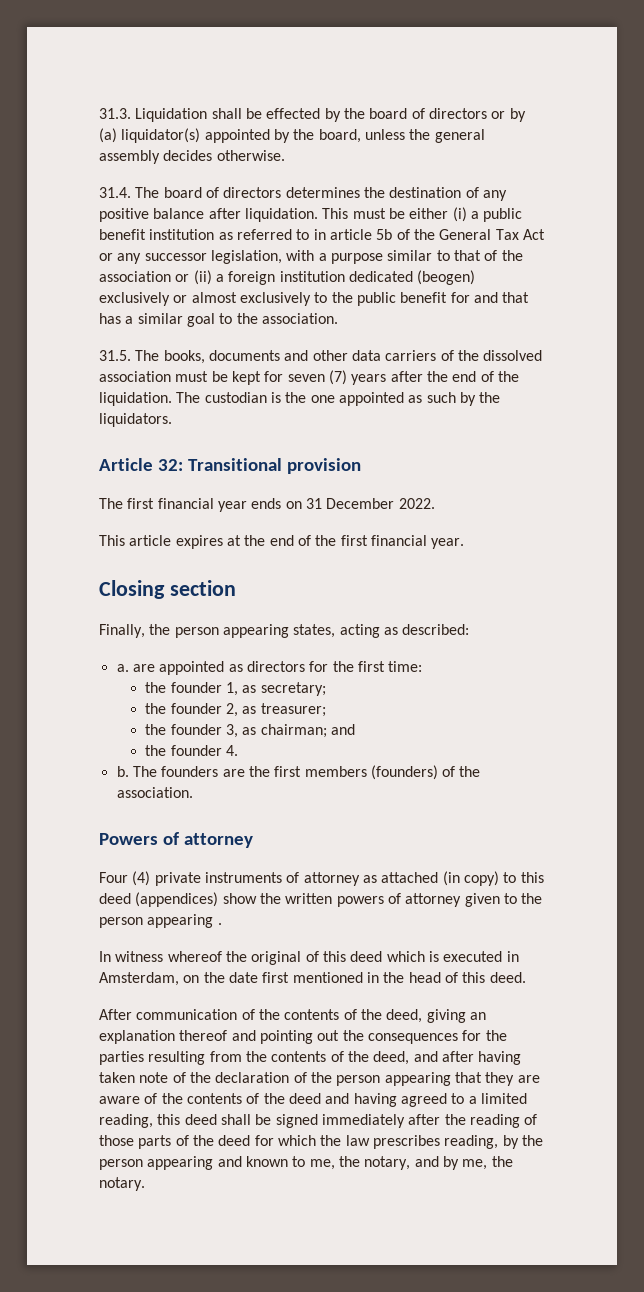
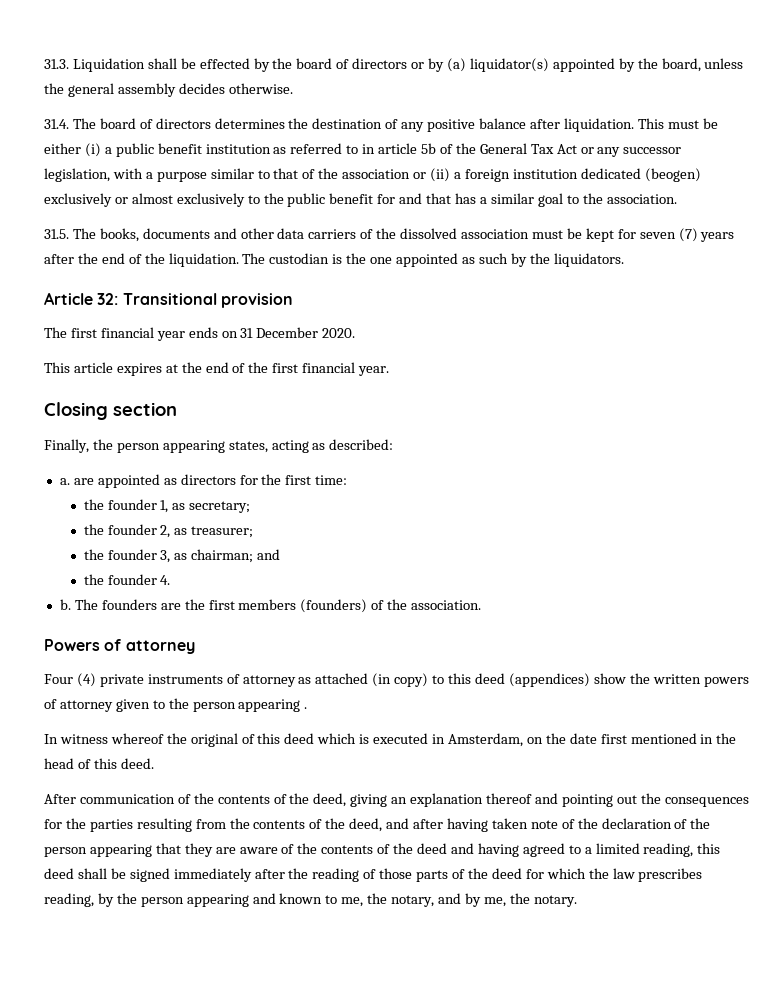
[398,498,435,509] 2022. -> [322,328,356,338] 2020.

